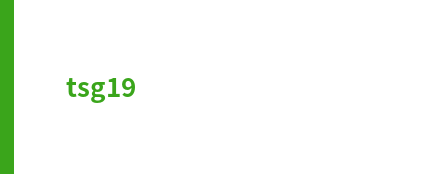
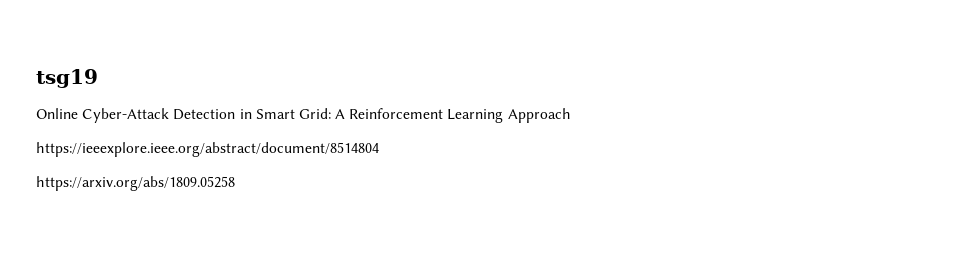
(136, 90) none -> [36,108,571,123] [36,142,379,157] [36,176,235,191] // Online Cyber-Attack Detection in Smart Grid: A Reinforcement Learning Approach // https://ieeexplore.ieee.org/abstract/document/8514804 // https://arxiv.org/abs/1809.05258

